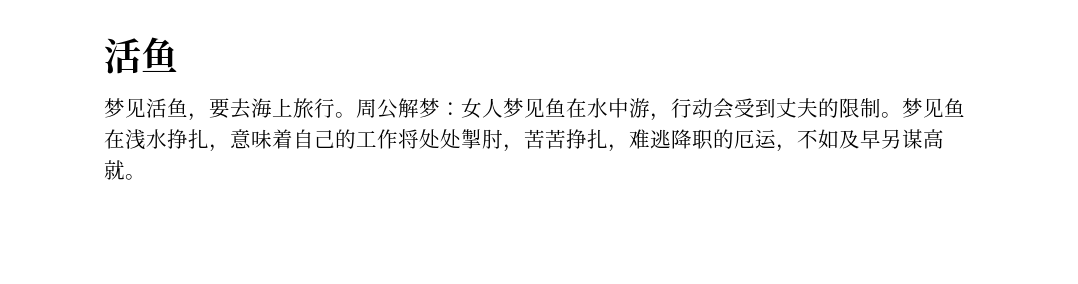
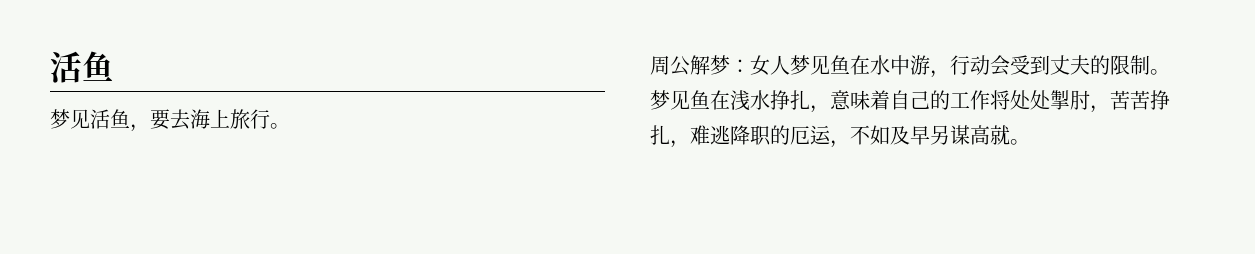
(356, 115) none -> (290, 126) //
(902, 115) none -> (1170, 72) //

